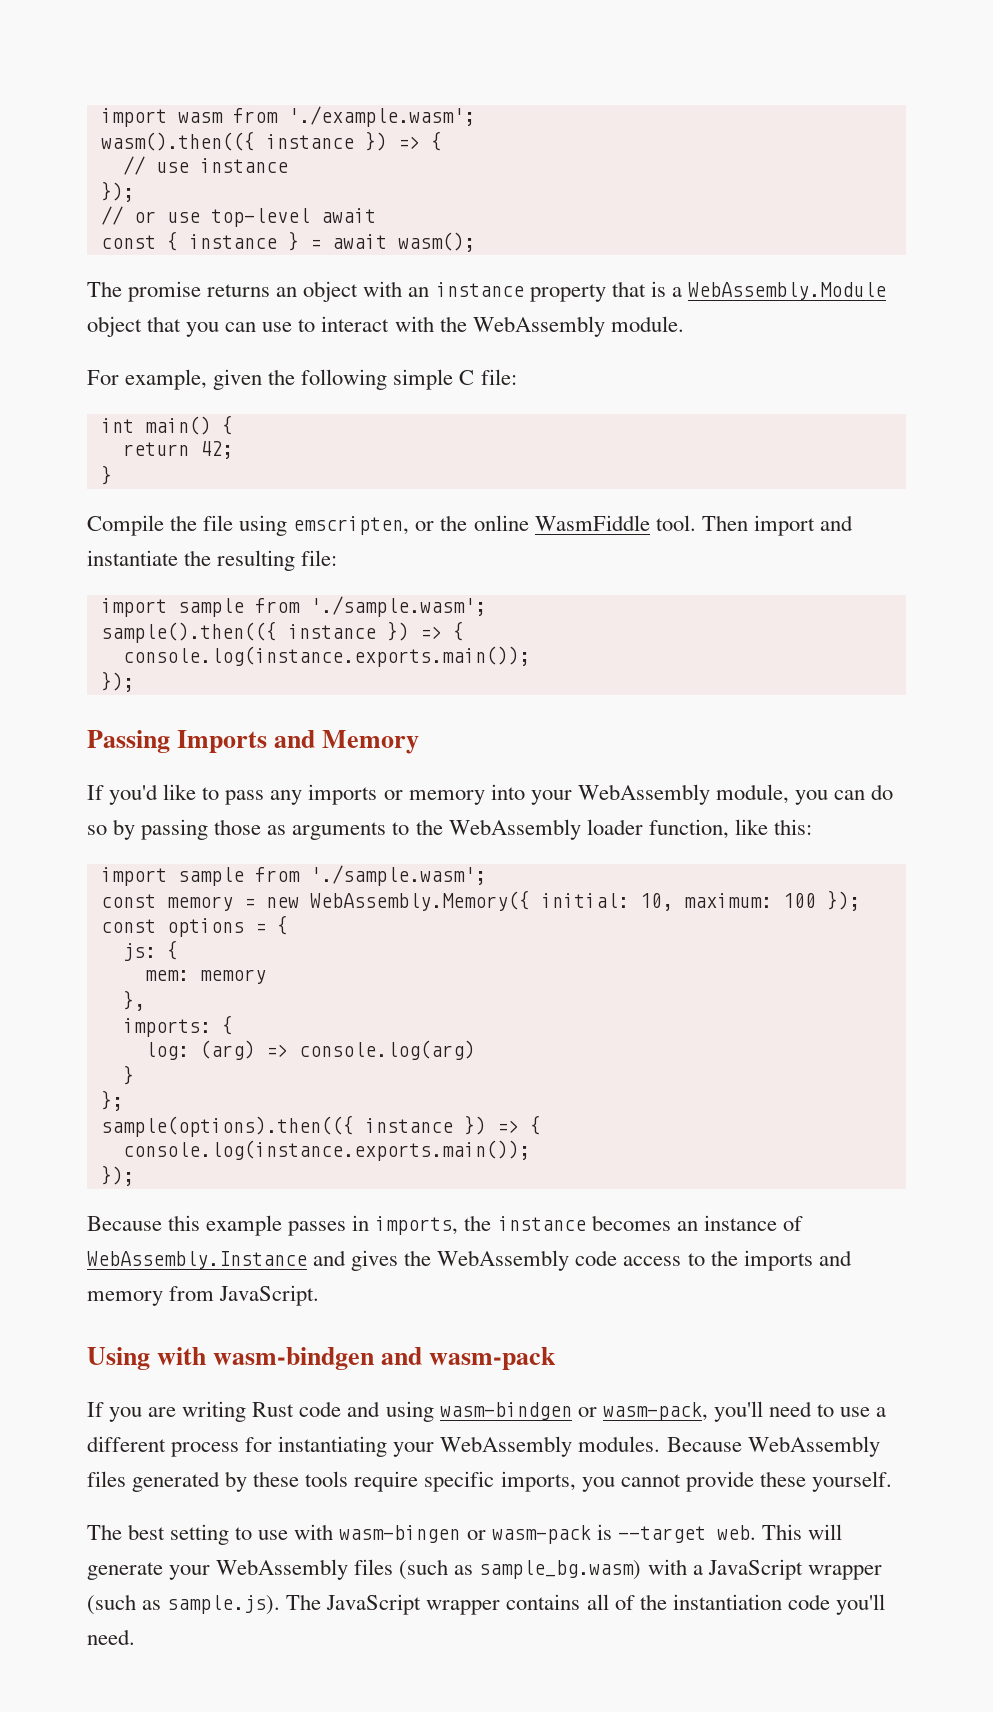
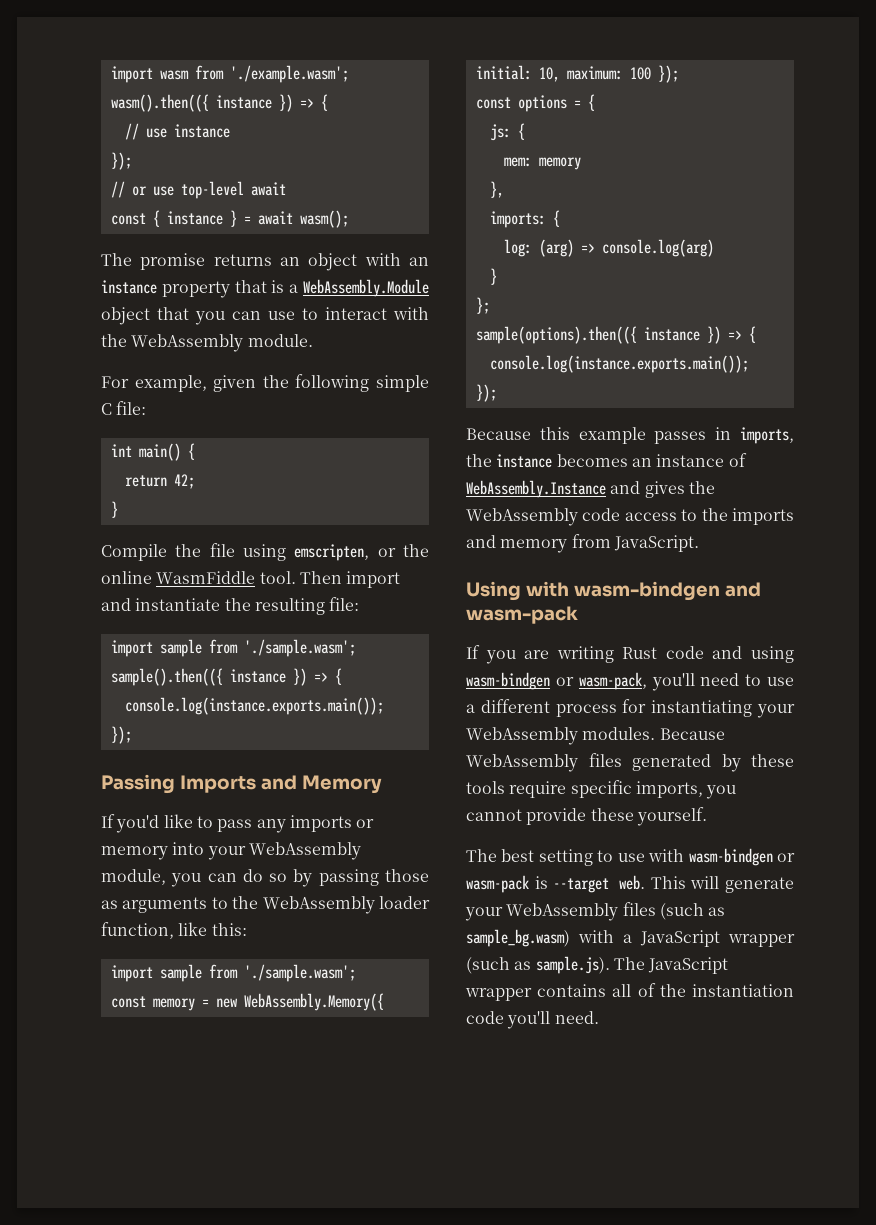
[339,1525,461,1543] wasm-bingen -> [688,848,773,866] wasm-bindgen

